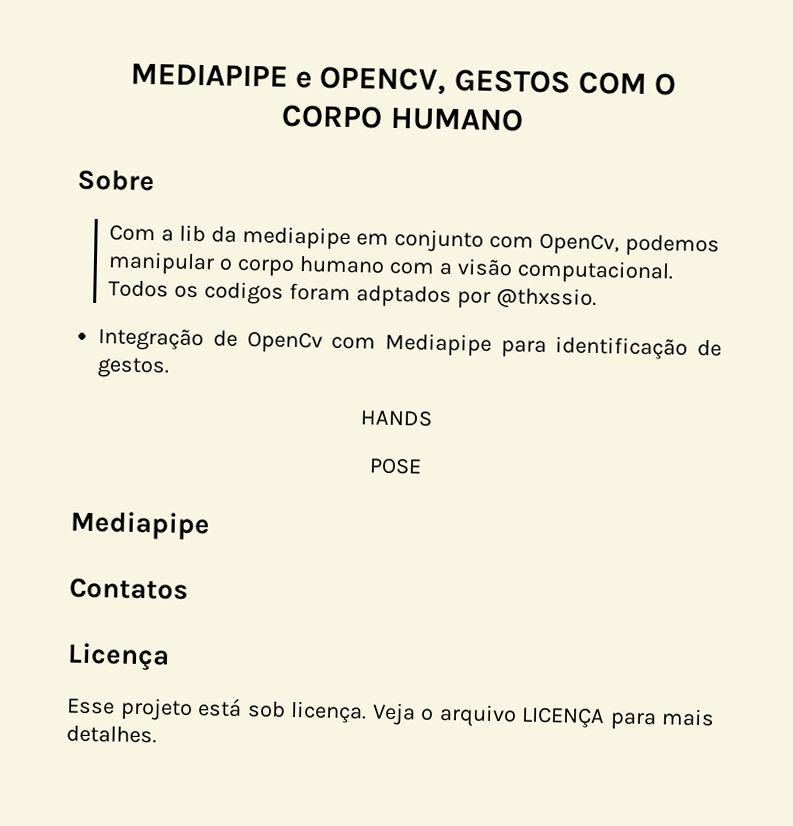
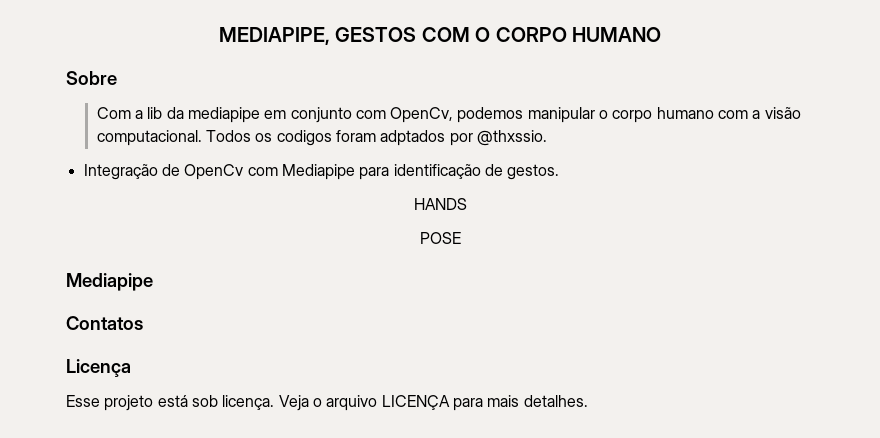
[129,62,447,95] MEDIAPIPE e OPENCV, -> [219,27,330,45] MEDIAPIPE,

